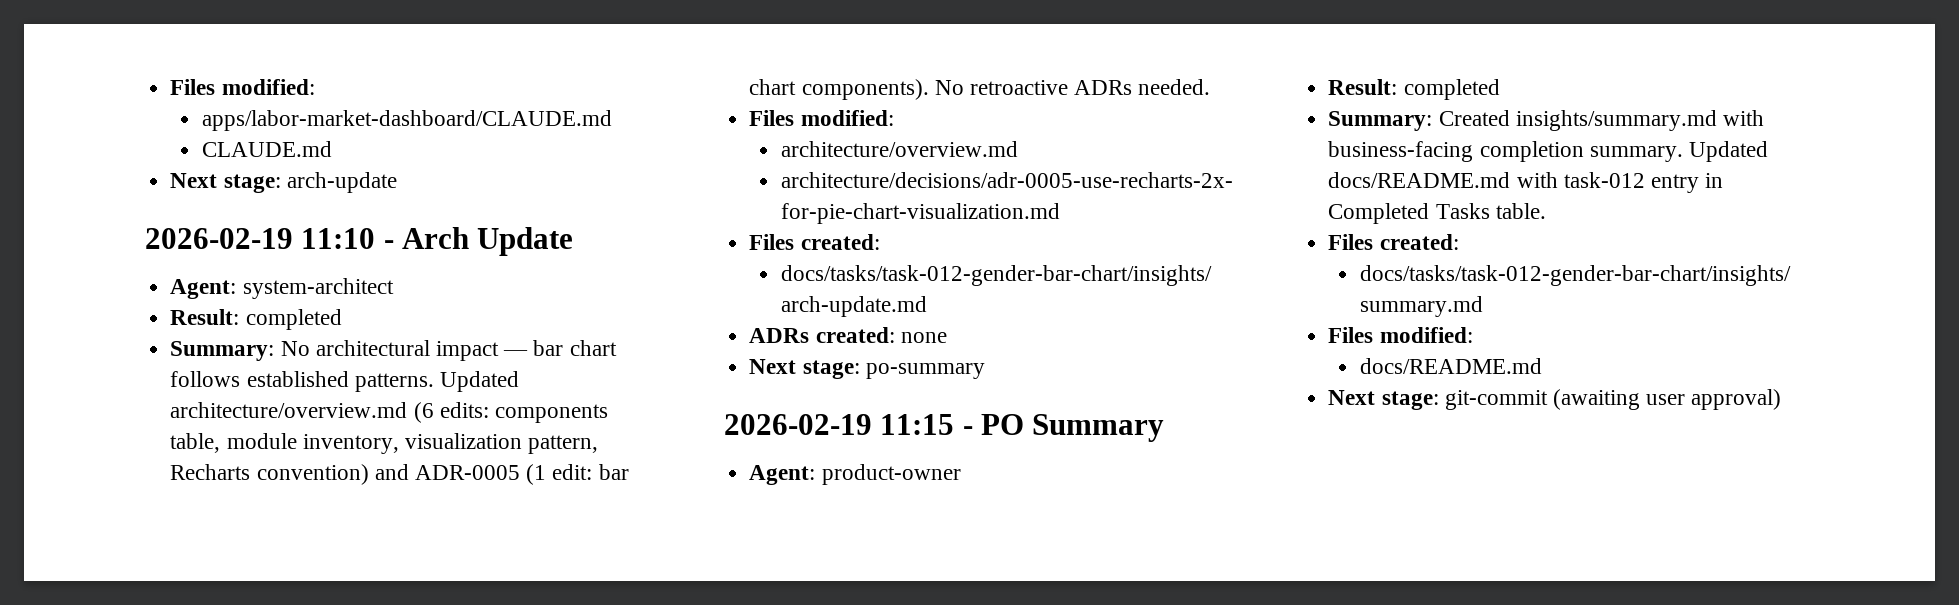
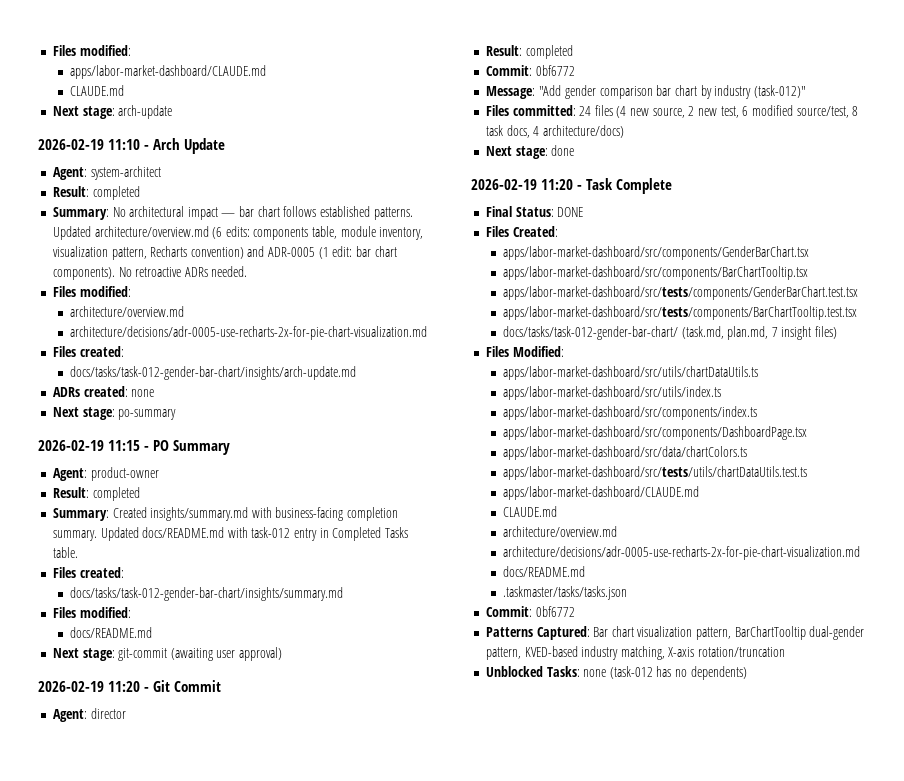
(1782, 399) none -> [38,680,222,692] [52,708,126,722] [485,45,573,59] [485,65,575,76] [485,85,806,99] [485,105,859,118] [485,125,624,138] [485,145,575,159] [471,178,673,194] [485,206,584,217] [485,226,558,237] [502,246,809,260] [502,266,808,280] [502,286,858,300] [502,306,857,320] [502,326,838,340] [485,346,564,357] [502,366,758,380] [502,386,721,400] [502,406,757,420] [502,426,807,440] [502,446,747,460] [502,466,807,480] [502,486,699,500] [502,506,557,517] [502,526,617,537] [502,546,860,560] [502,566,585,577] [502,586,627,600] [485,606,575,617] [485,626,865,640] [485,646,786,660] [485,666,747,680] // 2026-02-19 11:20 - Git Commit // Agent: director // Result: completed // Commit: 0bf6772 // Message: "Add gender comparison bar chart by industry (task-012)" // Files committed: 24 files (4 new source, 2 new test, 6 modified source/test, 8 task docs, 4 architecture/docs) // Next stage: done // 2026-02-19 11:20 - Task Complete // Final Status: DONE // Files Created: // apps/labor-market-dashboard/src/components/GenderBarChart.tsx // apps/labor-market-dashboard/src/components/BarChartTooltip.tsx // apps/labor-market-dashboard/src/tests/components/GenderBarChart.test.tsx // apps/labor-market-dashboard/src/tests/components/BarChartTooltip.test.tsx // docs/tasks/task-012-gender-bar-chart/ (task.md, plan.md, 7 insight files) // Files Modified: // apps/labor-market-dashboard/src/utils/chartDataUtils.ts // apps/labor-market-dashboard/src/utils/index.ts // apps/labor-market-dashboard/src/components/index.ts // apps/labor-market-dashboard/src/components/DashboardPage.tsx // apps/labor-market-dashboard/src/data/chartColors.ts // apps/labor-market-dashboard/src/tests/utils/chartDataUtils.test.ts // apps/labor-market-dashboard/CLAUDE.md // CLAUDE.md // architecture/overview.md // architecture/decisions/adr-0005-use-recharts-2x-for-pie-chart-visualization.md // docs/README.md // .taskmaster/tasks/tasks.json // Commit: 0bf6772 // Patterns Captured: Bar chart visualization pattern, BarChartTooltip dual-gender pattern, KVED-based industry matching, X-axis rotation/truncation // Unblocked Tasks: none (task-012 has no dependents)

